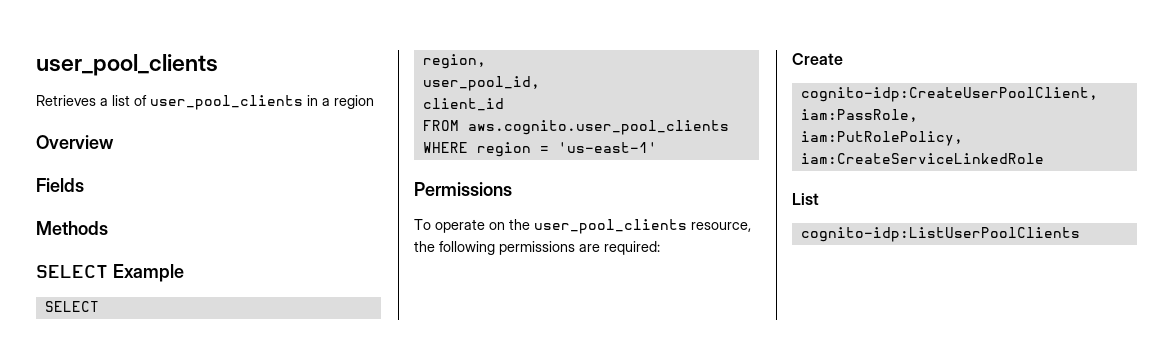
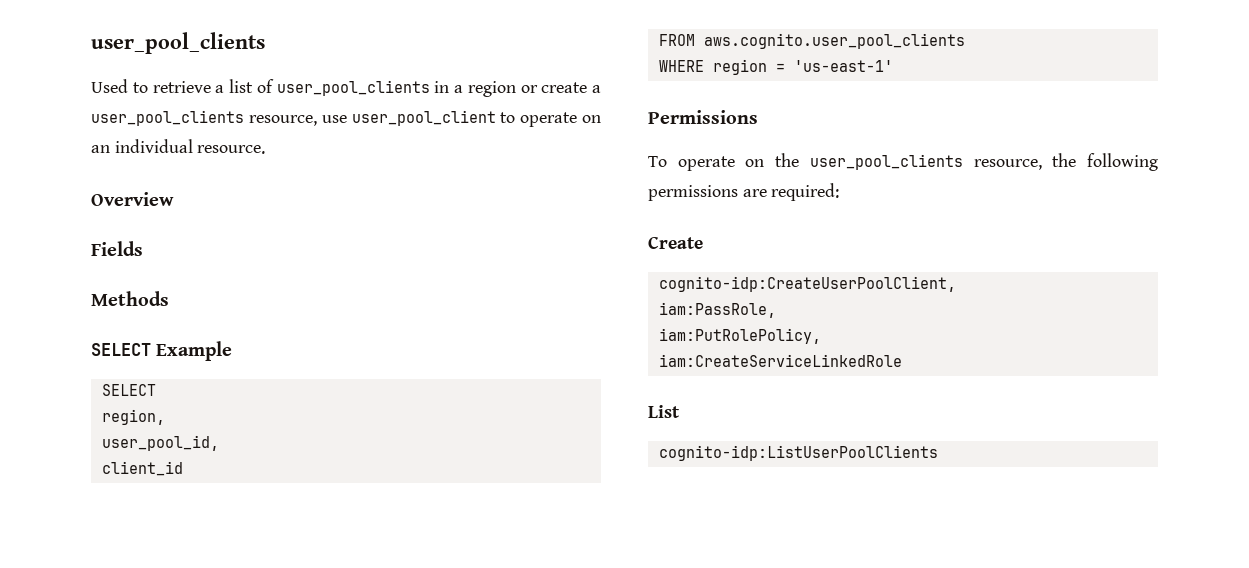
[36,95,96,106] Retrieves -> [91,79,211,93] Used to retrieve
(374, 102) none -> [520,82,601,93] [91,110,601,127] [91,139,266,154] or create a user_pool_clients resource, use user_pool_client to operate on an individual resource.

